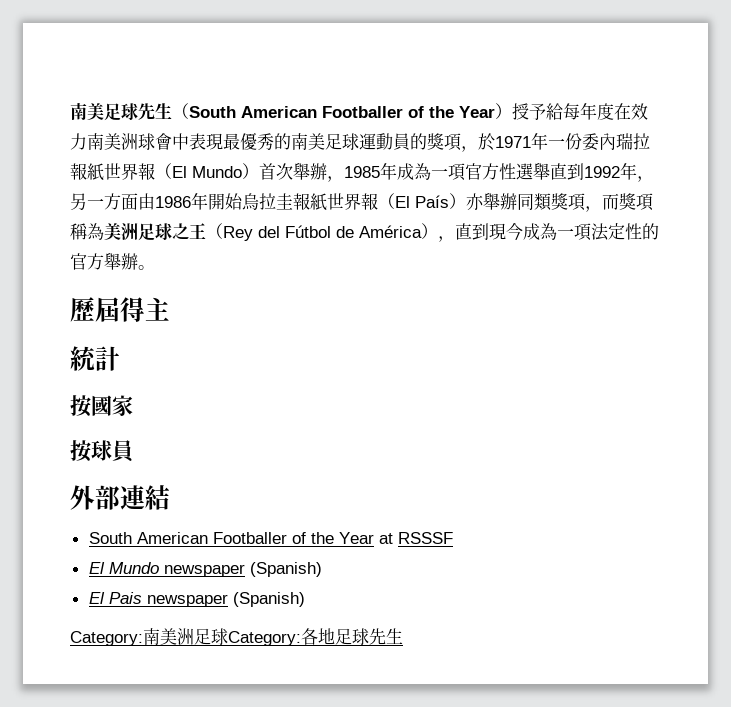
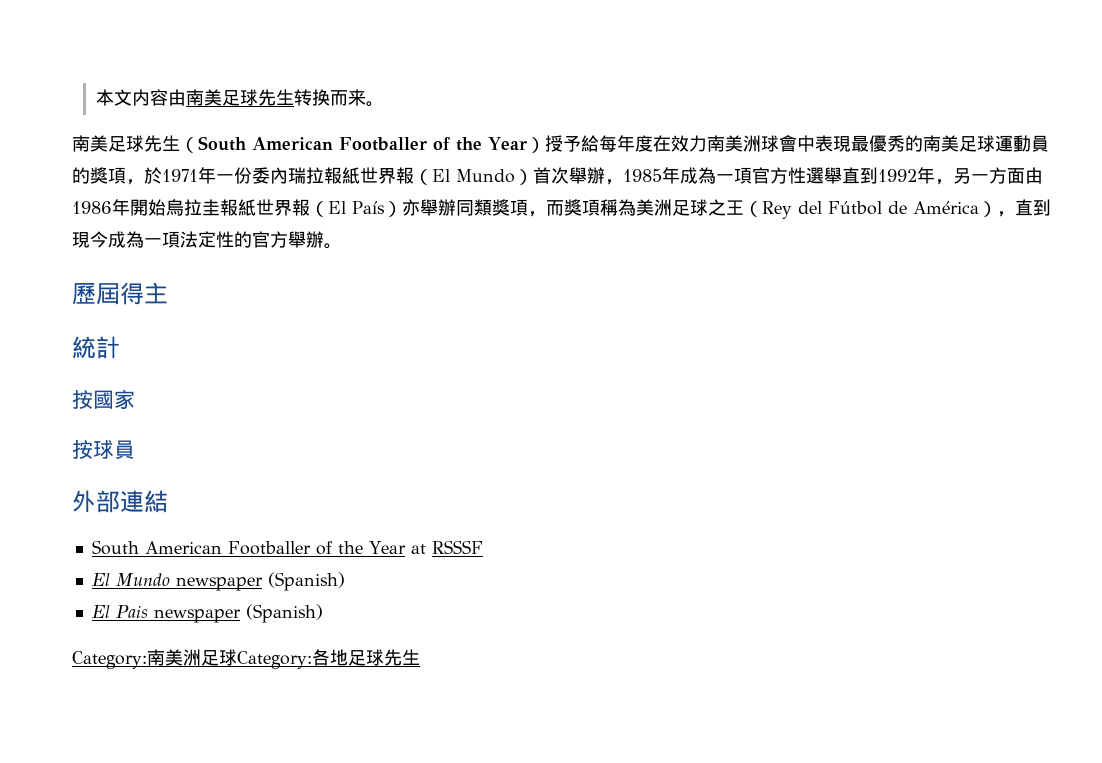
(70, 111) none -> [95,89,384,107] 本文内容由南美足球先生转换而来。 //

